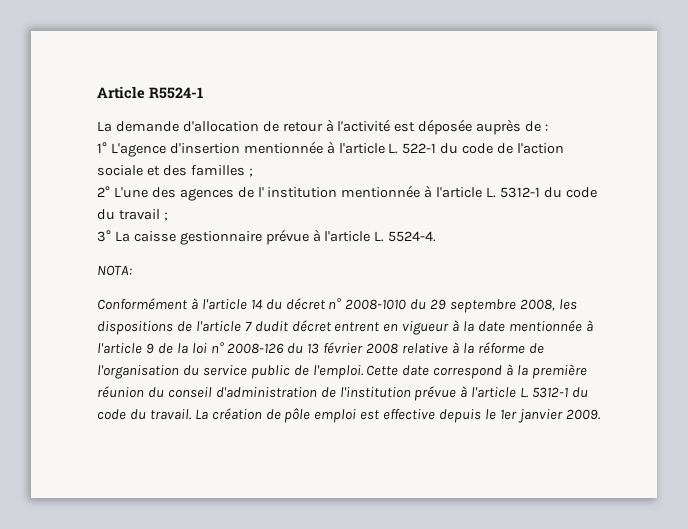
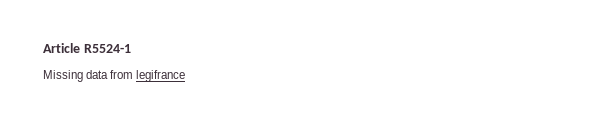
[97,119,549,135] [97,141,565,157] [97,165,253,177] [97,185,597,201] [97,209,168,221] [97,229,437,245] [97,265,132,276] [97,298,577,313] [97,320,593,335] [97,342,544,354] [97,364,588,379] [97,386,589,401] [97,408,601,423] La demande d'allocation de retour à l'activité est déposée auprès de : // 1° L'agence d'insertion mentionnée à l'article L. 522-1 du code de l'action sociale et des familles ; // 2° L'une des agences de l' institution mentionnée à l'article L. 5312-1 du code du travail ; // 3° La caisse gestionnaire prévue à l'article L. 5524-4. // NOTA: // Conformément à l'article 14 du décret n° 2008-1010 du 29 septembre 2008, les dispositions de l'article 7 dudit décret entrent en vigueur à la date mentionnée à l'article 9 de la loi n° 2008-126 du 13 février 2008 relative à la réforme de l'organisation du service public de l'emploi. Cette date correspond à la première réunion du conseil d'administration de l'institution prévue à l'article L. 5312-1 du code du travail. La création de pôle emploi est effective depuis le 1er janvier 2009. -> [43,70,186,82] Missing data from legifrance

